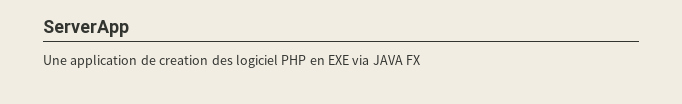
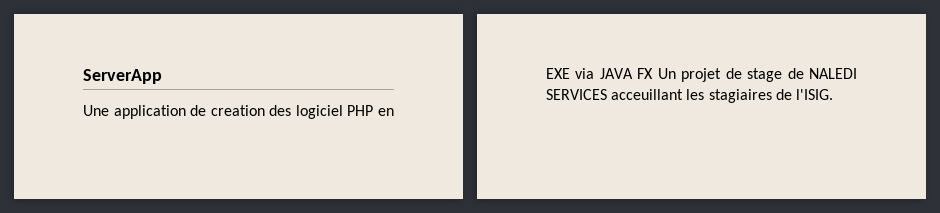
(421, 60) none -> [657,68,857,82] [546,89,833,103] Un projet de stage de NALEDI SERVICES acceuillant les stagiaires de l'ISIG.

